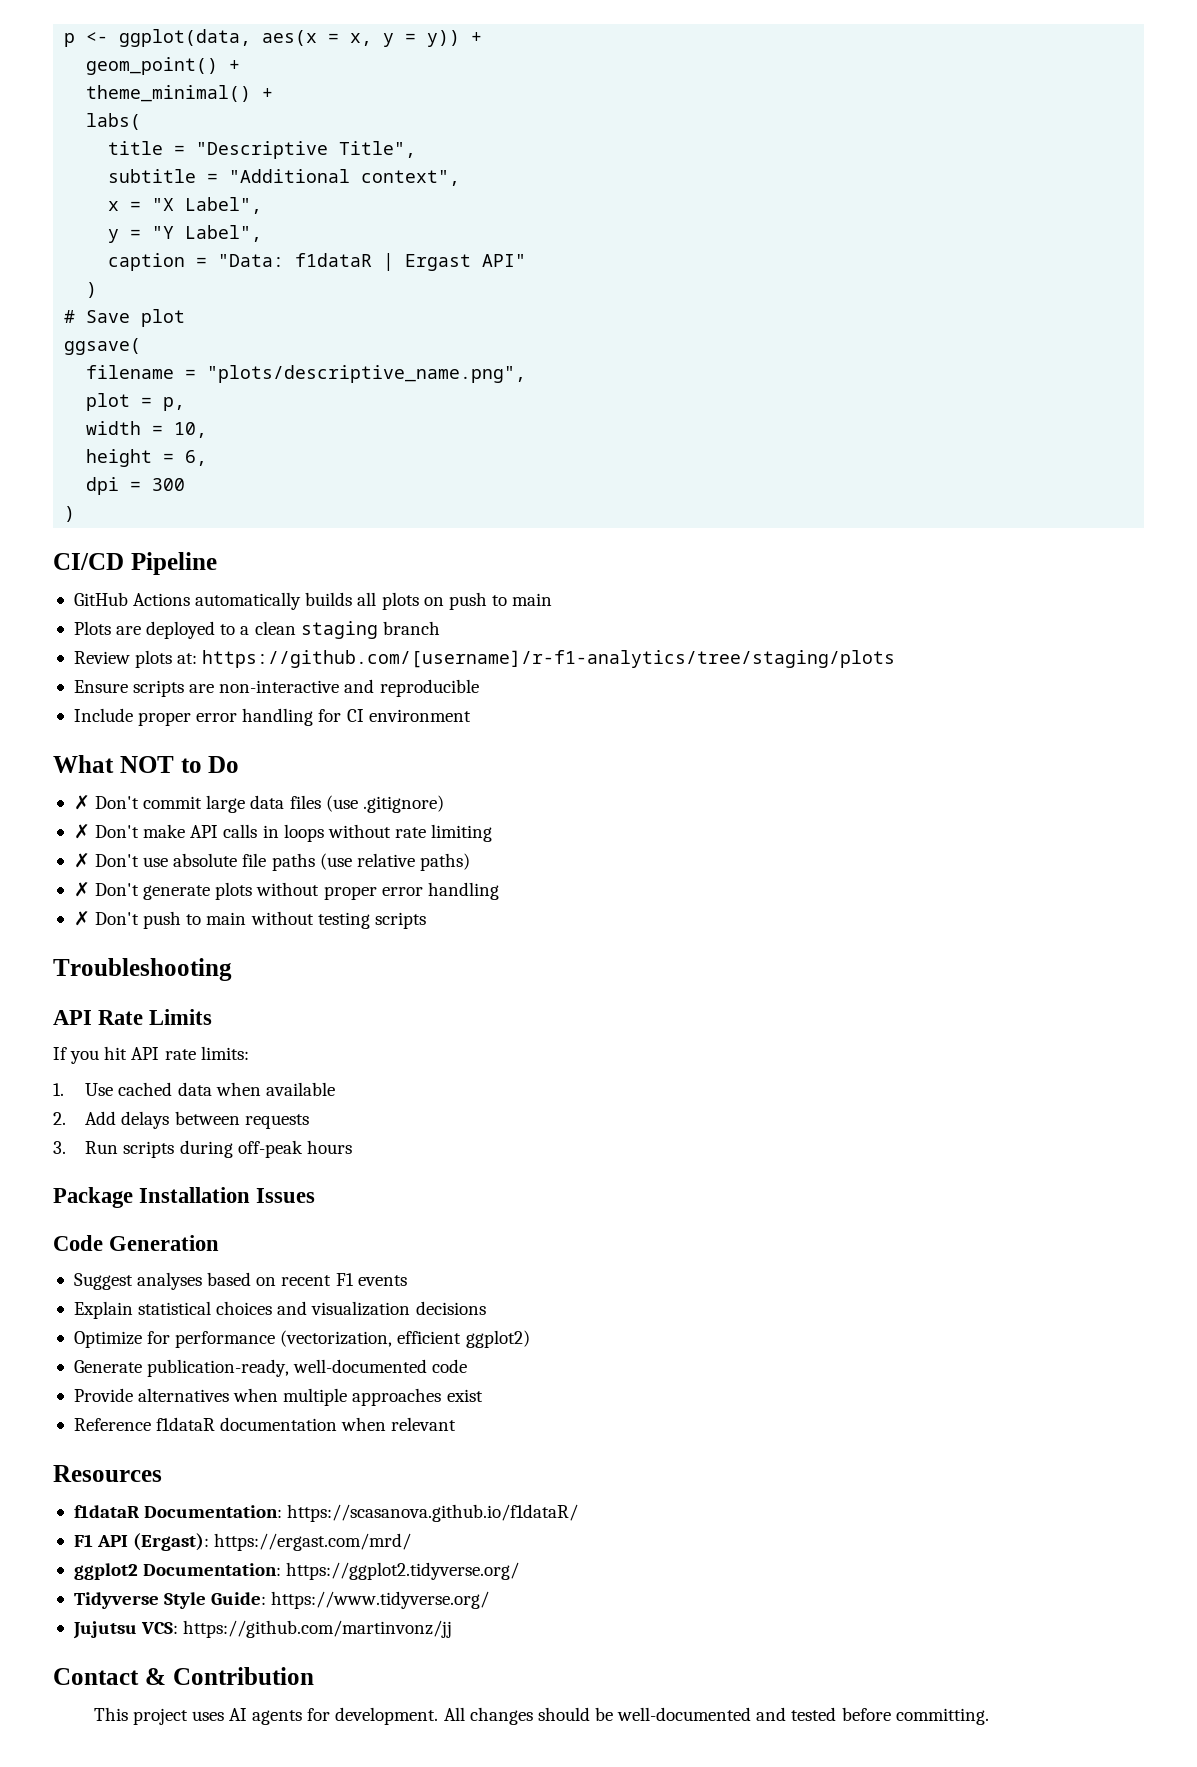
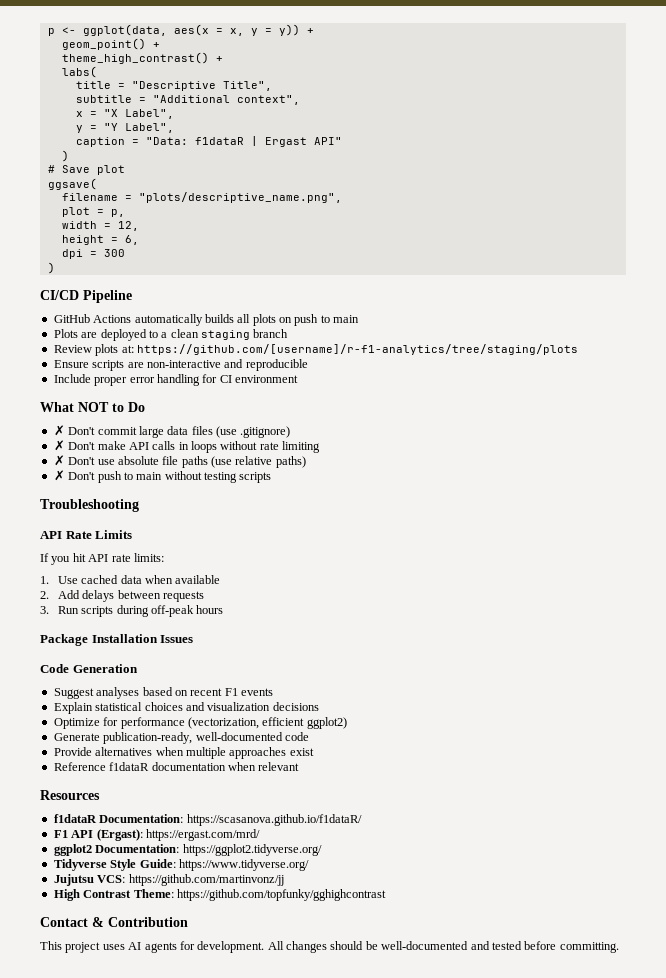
[86,85,252,102] theme_minimal() -> [61,52,209,64] theme_high_contrast()
[174,422,208,438] 10, -> [117,221,139,231] 12,
[73,882,499,900] // ✗ Don't generate plots without proper error handling -> (306, 462) none
(453, 1629) none -> [53,889,386,901] // High Contrast Theme: https://github.com/topfunky/gghighcontrast

